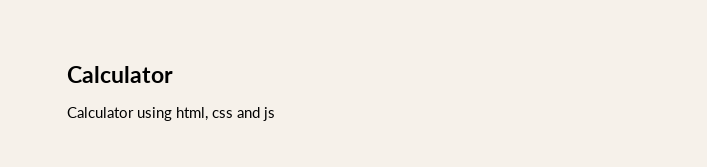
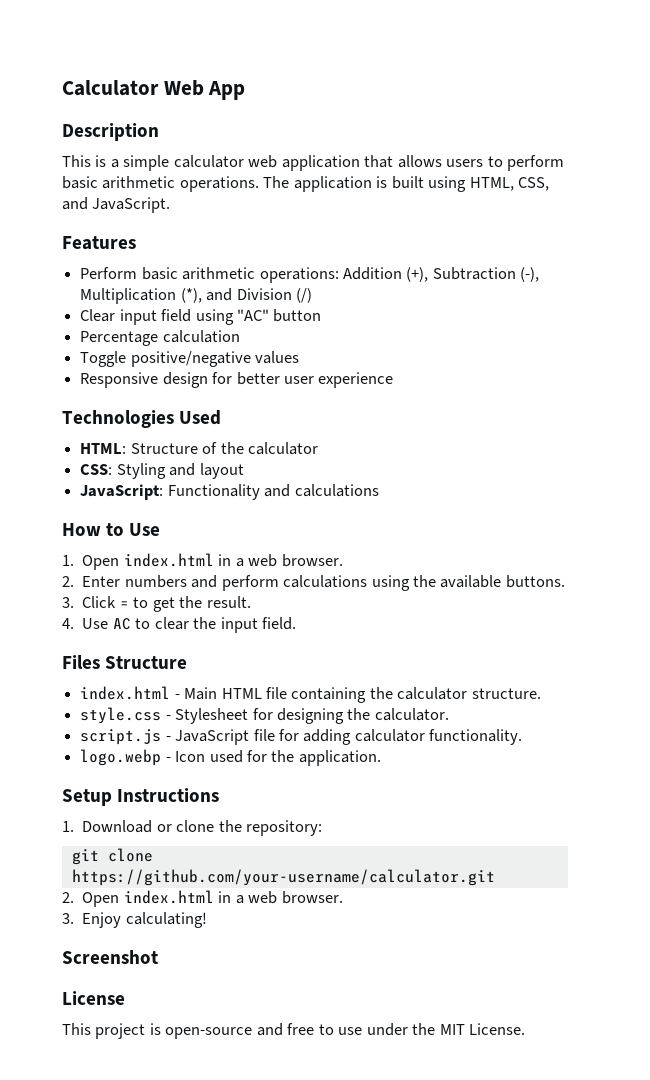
[67,66,173,83] [67,107,275,121] Calculator // Calculator using html, css and js -> [62,80,246,100] [62,123,159,141] [62,155,565,171] [62,176,550,192] [62,197,171,213] [62,236,136,250] [80,267,540,283] [80,288,312,304] [80,309,322,325] [80,330,240,346] [80,351,300,367] [80,372,394,388] [62,410,222,428] [80,442,318,455] [80,463,244,479] [80,484,379,500] [62,523,161,536] [62,553,343,570] [62,575,565,591] [62,596,251,612] [62,617,296,633] [62,655,188,669] [80,686,541,703] [80,707,449,724] [80,729,523,745] [80,749,381,766] [62,788,220,806] [62,820,323,836] [71,848,153,865] [71,869,495,886] [62,890,343,907] [62,912,207,928] [62,950,158,964] [62,991,125,1005] [62,1023,526,1039] Calculator Web App // Description // This is a simple calculator web application that allows users to perform basic arithmetic operations. The application is built using HTML, CSS, and JavaScript. // Features // Perform basic arithmetic operations: Addition (+), Subtraction (-), Multiplication (*), and Division (/) // Clear input field using "AC" button // Percentage calculation // Toggle positive/negative values // Responsive design for better user experience // Technologies Used // HTML: Structure of the calculator // CSS: Styling and layout // JavaScript: Functionality and calculations // How to Use // 1. Open index.html in a web browser. // 2. Enter numbers and perform calculations using the available buttons. // 3. Click = to get the result. // 4. Use AC to clear the input field. // Files Structure // index.html - Main HTML file containing the calculator structure. // style.css - Stylesheet for designing the calculator. // script.js - JavaScript file for adding calculator functionality. // logo.webp - Icon used for the application. // Setup Instructions // 1. Download or clone the repository: // git clone https://github.com/your-username/calculator.git // 2. Open index.html in a web browser. // 3. Enjoy calculating! // Screenshot // License // This project is open-source and free to use under the MIT License.

